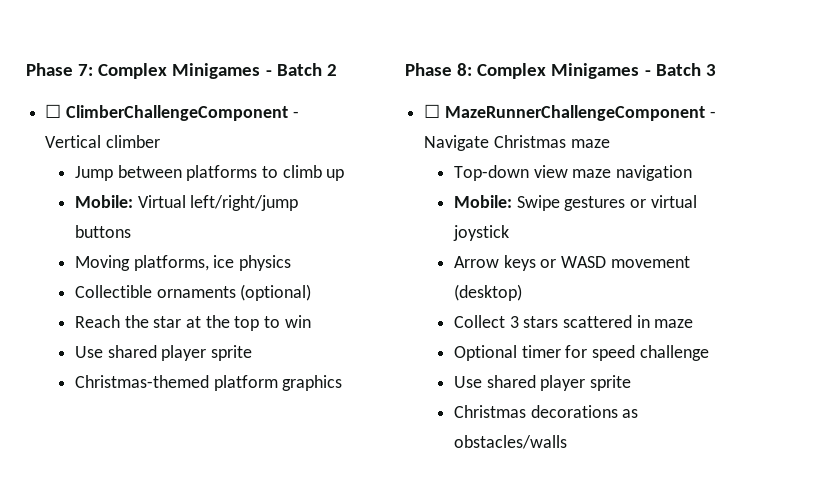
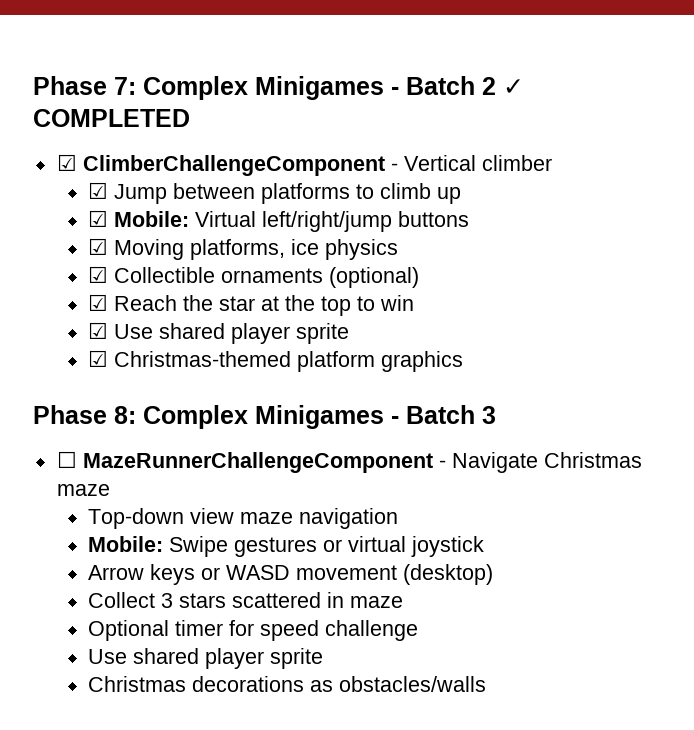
[45,104,62,118] // ☐ -> [503,79,524,95] [33,109,190,127] [56,154,77,171] ✓ COMPLETED // ☑
(160, 141) none -> [87,182,108,199] ☑
(345, 175) none -> [87,210,108,227] ☑
(131, 231) none -> [87,238,108,255] ☑
(291, 263) none -> [87,266,108,283] ☑
(312, 292) none -> [87,294,108,311] ☑
[74,345,252,361] Use shared player sprite // -> [87,322,349,344] [87,350,108,367] ☑ Use shared player sprite // ☑

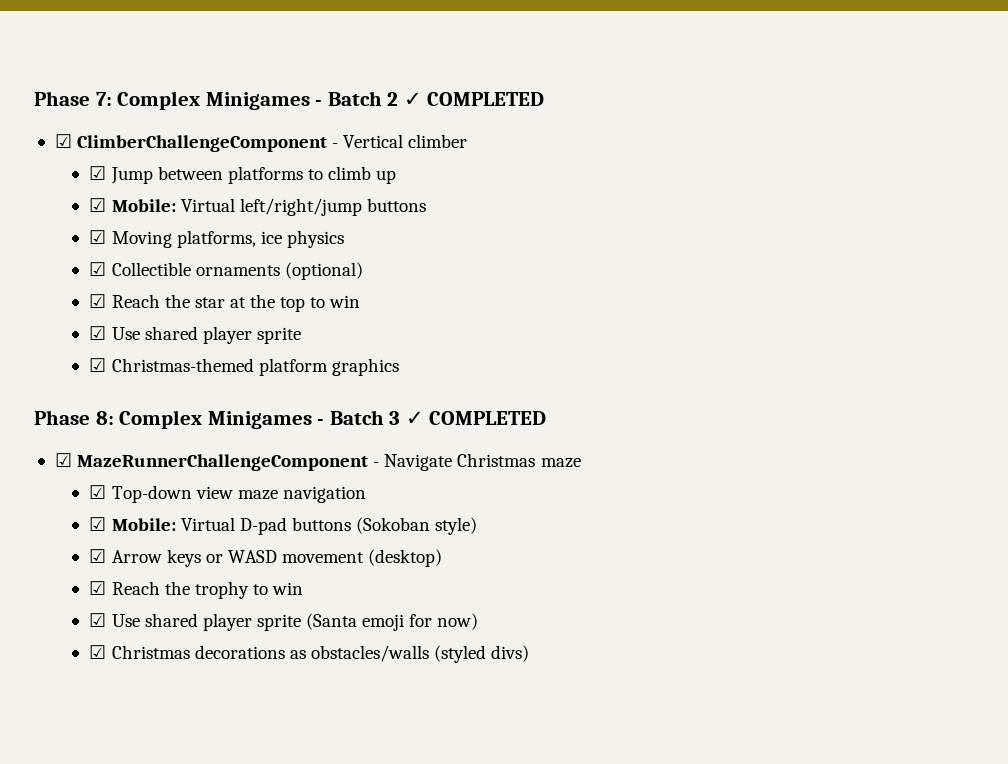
[56,451,77,468] // ☐ -> [405,411,547,425] [54,453,72,467] ✓ COMPLETED // ☑
(110, 490) none -> [89,485,107,499] ☑
[87,536,484,557] Mobile: Swipe gestures or virtual joystick // -> [89,517,478,535] [89,549,107,563] ☑ Mobile: Virtual D-pad buttons (Sokoban style) // ☑
[87,592,403,608] [87,620,418,641] [87,648,323,669] Collect 3 stars scattered in maze // Optional timer for speed challenge // Use shared player sprite // -> [89,581,304,599] [89,613,479,631] [89,645,107,659] ☑ Reach the trophy to win // ☑ Use shared player sprite (Santa emoji for now) // ☑
(486, 684) none -> [434,645,530,663] (styled divs)

